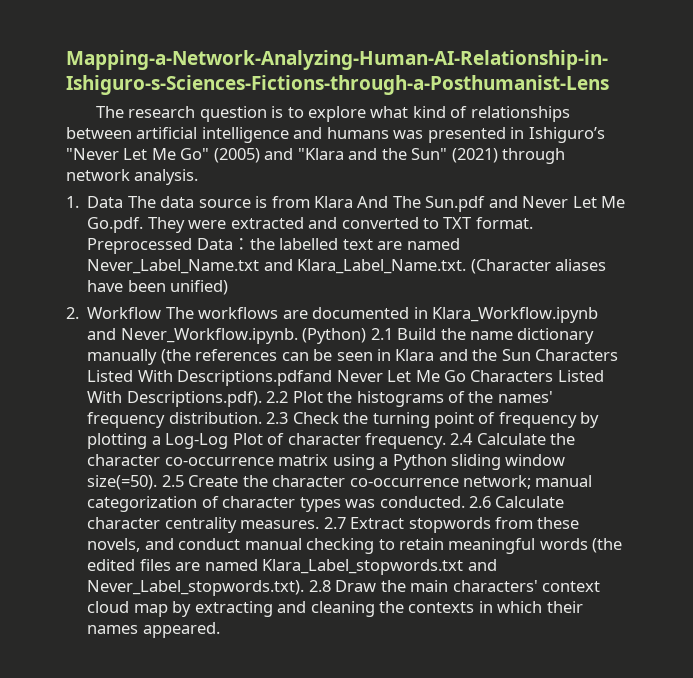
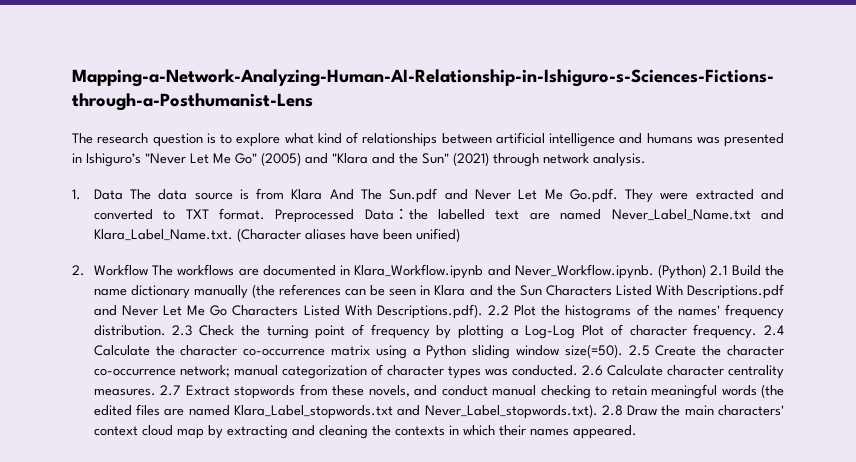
[177,370,333,386] Descriptions.pdfand -> [687,284,784,299] [93,305,117,316] Descriptions.pdf and

